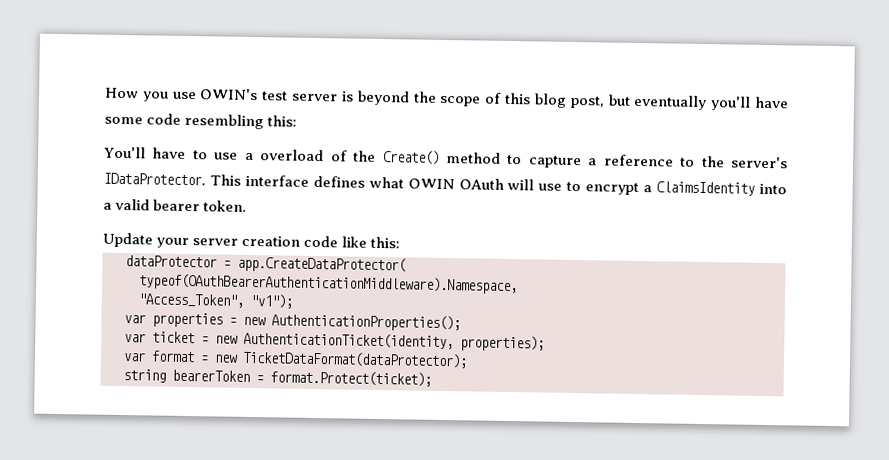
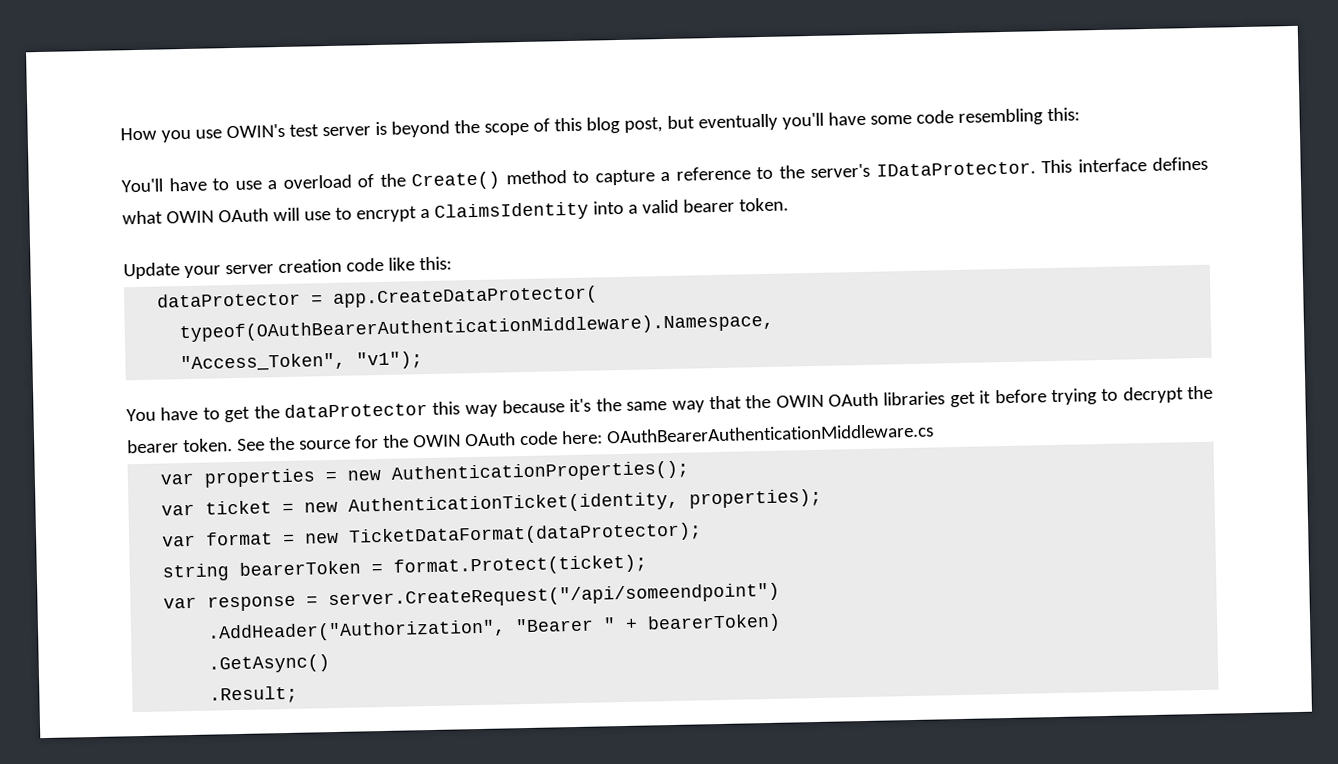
(293, 301) none -> [126,385,1213,423] [127,423,934,454] // You have to get the dataProtector this way because it's the same way that the OWIN OAuth libraries get it before trying to decrypt the bearer token. See the source for the OWIN OAuth code here: OAuthBearerAuthenticationMiddleware.cs
(432, 378) none -> [163,582,781,612] [207,613,782,643] [208,654,331,674] [209,685,299,705] // var response = server.CreateRequest("/api/someendpoint") // .AddHeader("Authorization", "Bearer " + bearerToken) // .GetAsync() // .Result;

